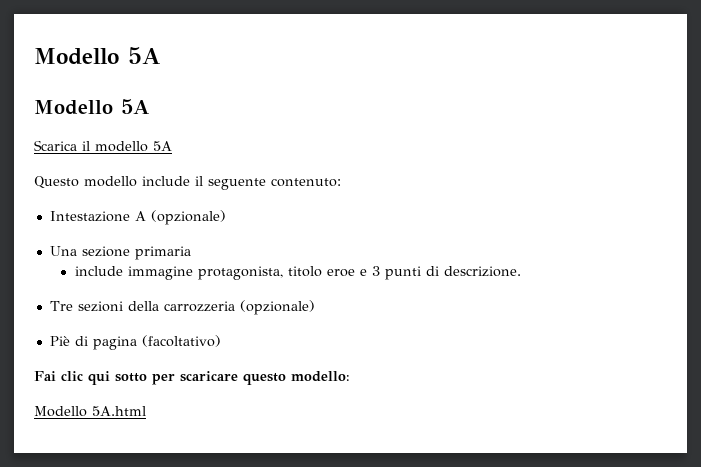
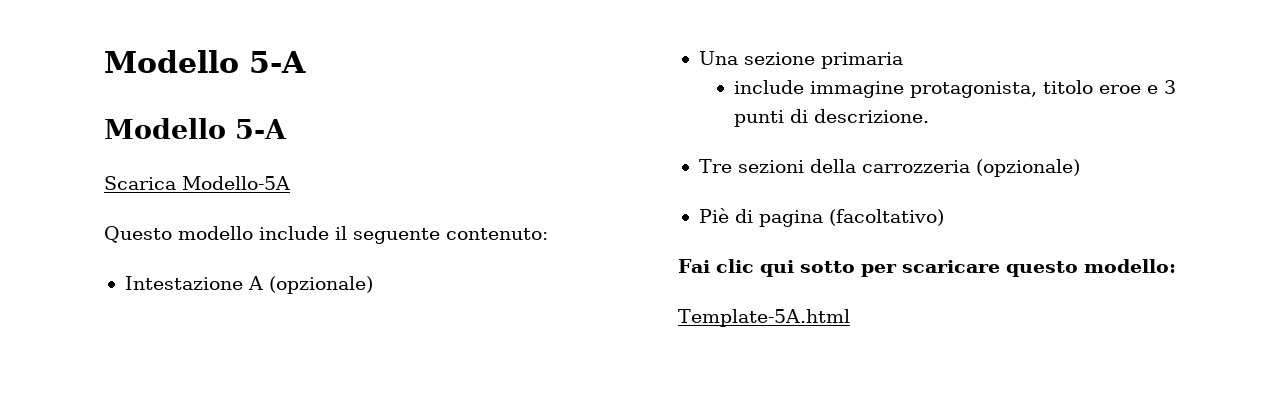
[34,47,160,65] [34,99,149,115] Modello 5A // Modello 5A -> [104,50,306,73] [104,118,287,139] Modello 5-A // Modello 5-A
[82,141,172,152] il modello 5A -> [182,176,290,190] Modello-5A
[34,406,146,417] Modello 5A.html -> [678,309,850,327] Template-5A.html

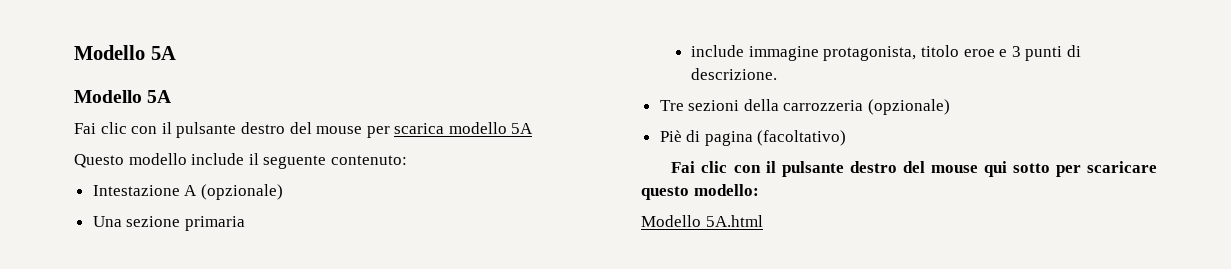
[104,50,306,73] [104,118,287,139] [104,176,290,190] Modello 5-A // Modello 5-A // Scarica Modello-5A -> [74,45,176,60] [74,90,172,103] [74,122,534,138] Modello 5A // Modello 5A // Fai clic con il pulsante destro del mouse per scarica modello 5A
(754, 266) none -> [733,161,978,177] con il pulsante destro del mouse
[678,309,850,327] Template-5A.html -> [641,215,763,227] Modello 5A.html

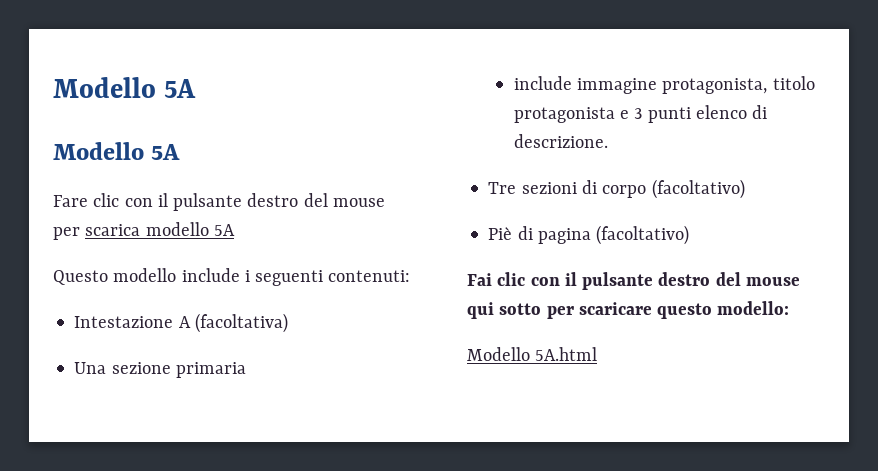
[74,123,96,134] Fai -> [53,195,88,207] Fare
[248,153,407,169] il seguente contenuto: -> [244,270,411,286] i seguenti contenuti:
[200,184,283,200] (opzionale) -> [194,313,288,333] (facoltativa)
[963,49,995,57] eroe -> [513,107,615,123] protagonista
(1063, 53) none -> [695,105,747,119] elenco
[743,99,951,115] della carrozzeria (opzionale) -> [581,179,745,199] di corpo (facoltativo)

